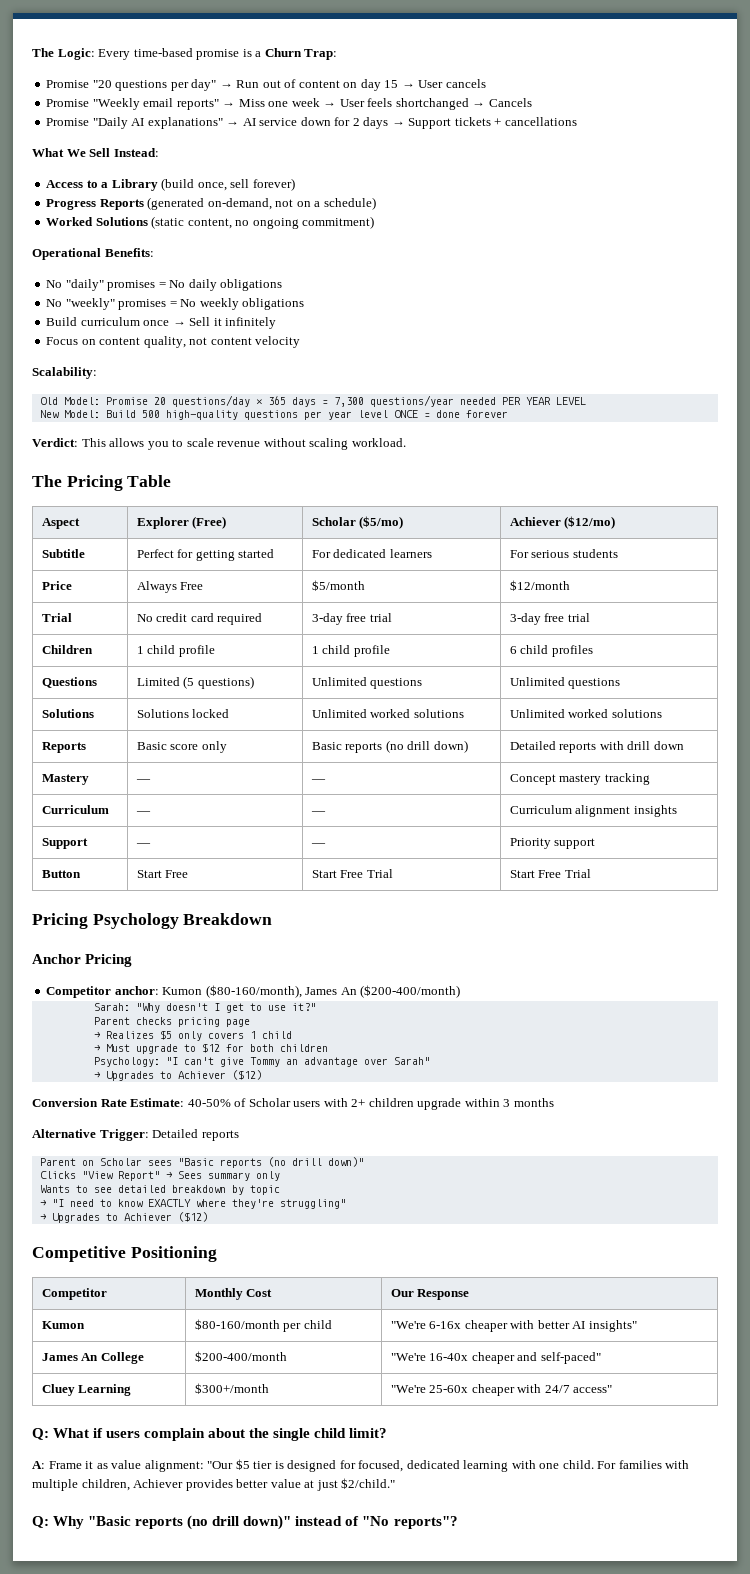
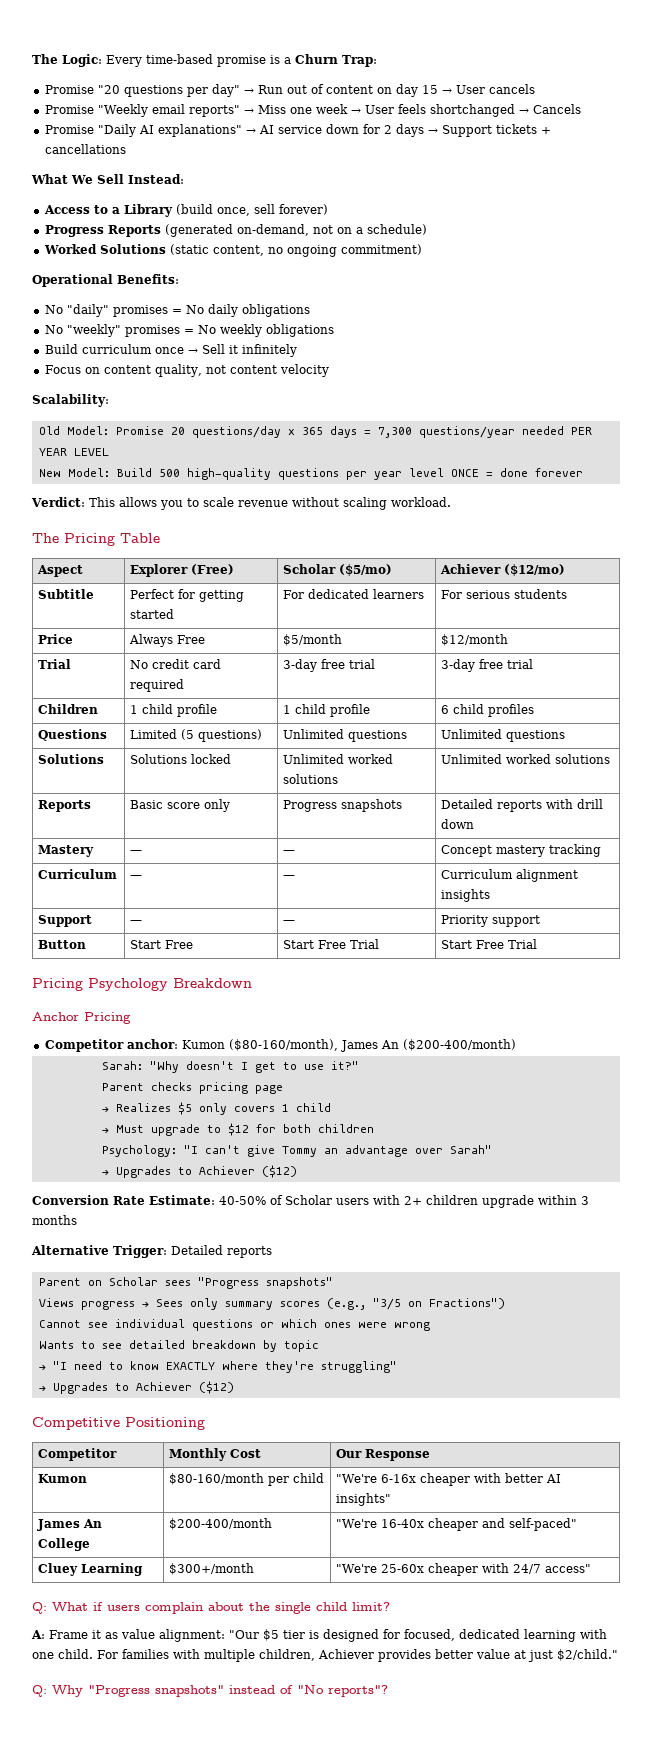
[311,740,468,753] Basic reports (no drill down) -> [283,799,403,812] Progress snapshots
[177,1157,364,1168] [39,1171,280,1181] "Basic reports (no drill down)" // Clicks "View Report" → Sees summary only -> [197,1277,333,1289] [38,1298,505,1310] [38,1319,430,1331] "Progress snapshots" // Views progress → Sees only summary scores (e.g., "3/5 on Fractions") // Cannot see individual questions or which ones were wrong
[88,1515,292,1530] "Basic reports (no drill down)" -> [88,1685,224,1697] "Progress snapshots"

